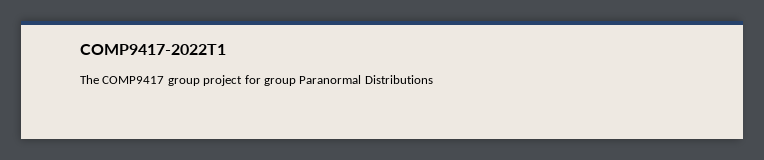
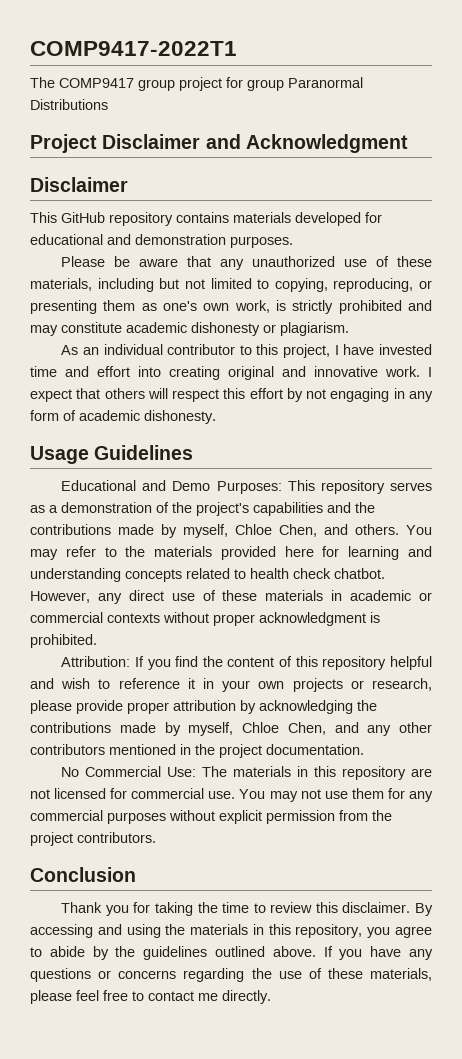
(433, 79) none -> [30,134,408,153] [30,177,128,192] [30,212,382,226] [30,234,293,248] [61,256,432,270] [30,278,432,292] [30,300,432,314] [30,322,349,336] [61,344,432,358] [30,366,432,380] [30,388,433,402] [30,410,216,424] [30,445,194,464] [61,480,432,494] [30,502,375,516] [30,524,432,538] [30,546,432,560] [30,568,385,582] [30,590,433,604] [30,612,380,626] [30,634,97,648] [61,656,432,670] [30,678,432,692] [30,700,377,714] [30,722,432,736] [30,744,364,758] [61,766,432,780] [30,788,433,802] [30,810,392,824] [30,832,156,846] [30,867,136,882] [61,902,434,916] [30,924,432,938] [30,946,434,960] [30,968,432,982] [30,990,271,1004] // Project Disclaimer and Acknowledgment // Disclaimer // This GitHub repository contains materials developed for educational and demonstration purposes. // Please be aware that any unauthorized use of these materials, including but not limited to copying, reproducing, or presenting them as one's own work, is strictly prohibited and may constitute academic dishonesty or plagiarism. // As an individual contributor to this project, I have invested time and effort into creating original and innovative work. I expect that others will respect this effort by not engaging in any form of academic dishonesty. // Usage Guidelines // Educational and Demo Purposes: This repository serves as a demonstration of the project's capabilities and the contributions made by myself, Chloe Chen, and others. You may refer to the materials provided here for learning and understanding concepts related to health check chatbot. However, any direct use of these materials in academic or commercial contexts without proper acknowledgment is prohibited. // Attribution: If you find the content of this repository helpful and wish to reference it in your own projects or research, please provide proper attribution by acknowledging the contributions made by myself, Chloe Chen, and any other contributors mentioned in the project documentation. // No Commercial Use: The materials in this repository are not licensed for commercial use. You may not use them for any commercial purposes without explicit permission from the project contributors. // Conclusion // Thank you for taking the time to review this disclaimer. By accessing and using the materials in this repository, you agree to abide by the guidelines outlined above. If you have any questions or concerns regarding the use of these materials, please feel free to contact me directly.

